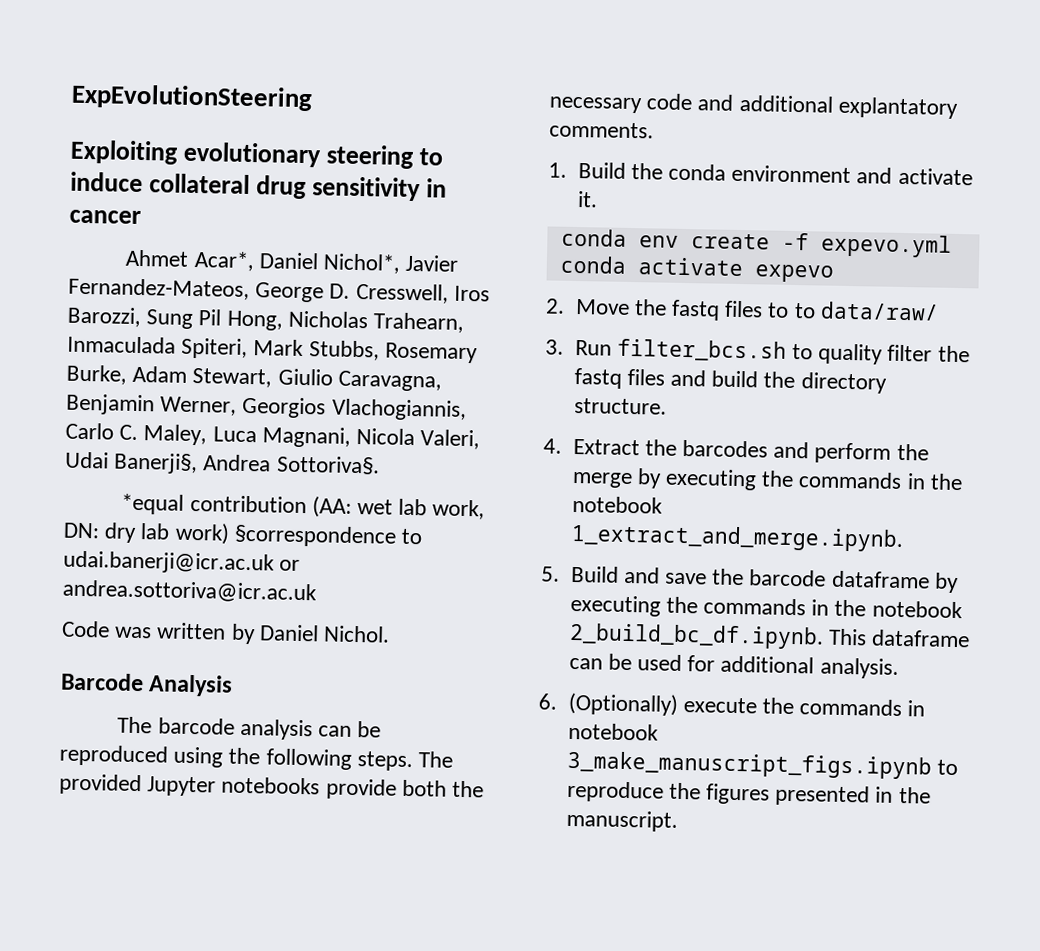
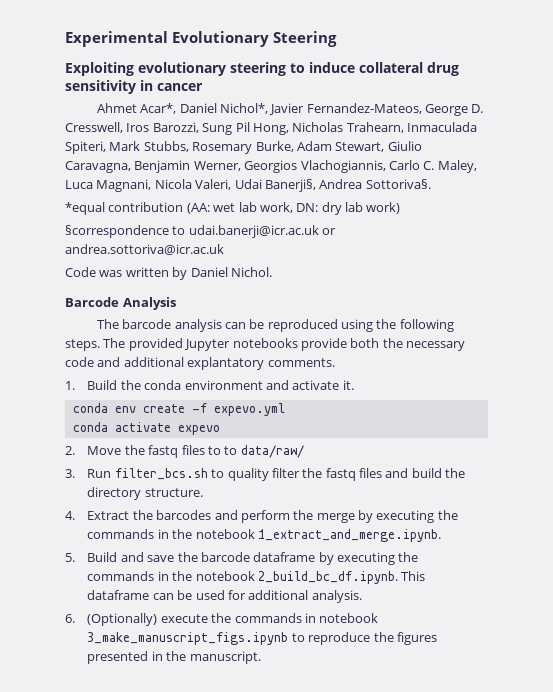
[71,83,313,112] ExpEvolutionSteering -> [65,31,337,47] Experimental Evolutionary Steering
(230, 533) none -> (401, 208) //

